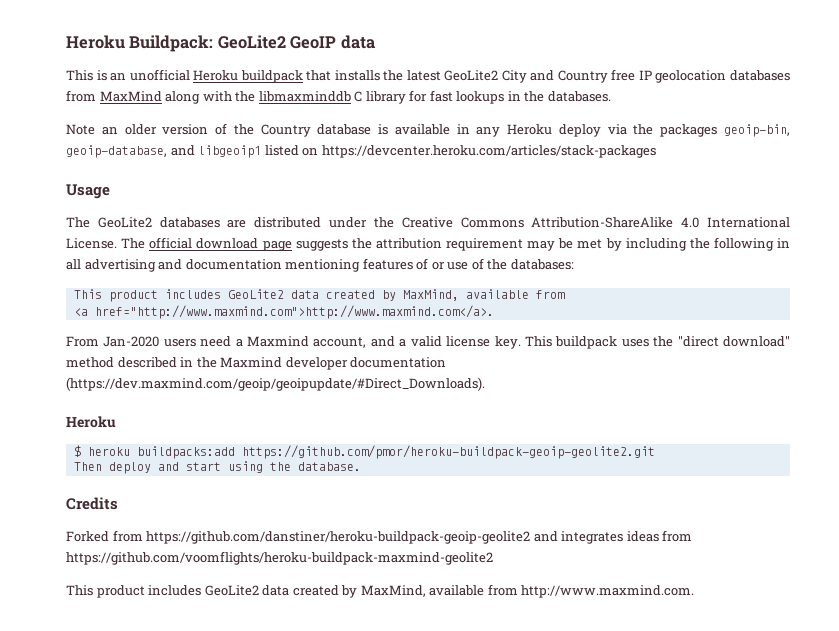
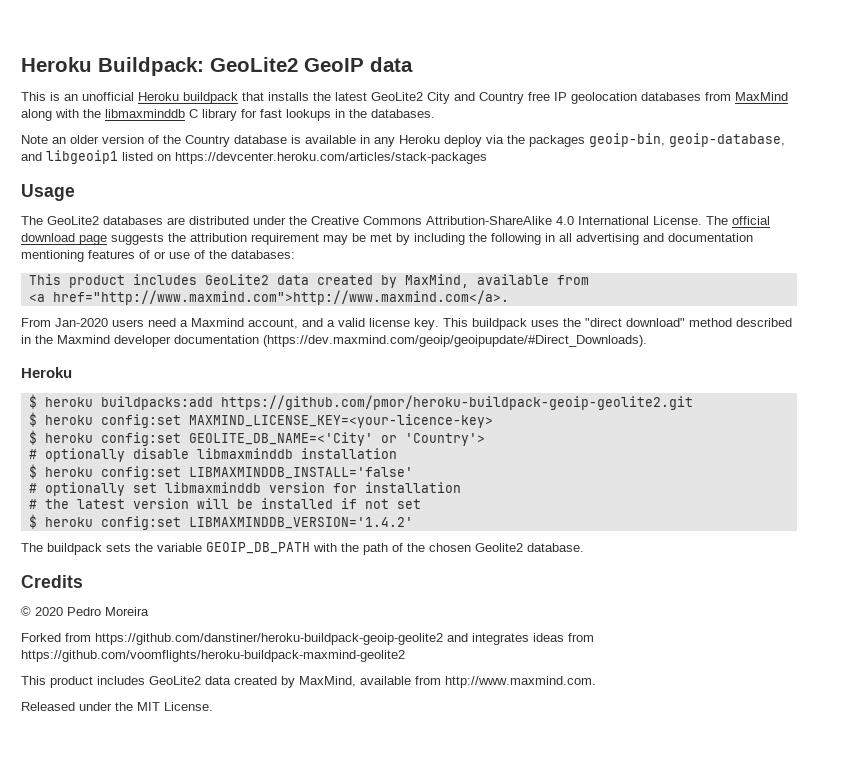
[73,461,361,474] [66,497,118,510] Then deploy and start using the database. // Credits -> [28,412,493,428] [28,430,485,446] [28,448,397,462] [28,464,413,480] [28,482,461,496] [28,498,421,509] [28,514,413,530] [21,542,584,555] [21,575,83,588] [21,606,149,616] $ heroku config:set MAXMIND_LICENSE_KEY=<your-licence-key> // $ heroku config:set GEOLITE_DB_NAME=<'City' or 'Country'> // # optionally disable libmaxminddb installation // $ heroku config:set LIBMAXMINDDB_INSTALL='false' // # optionally set libmaxminddb version for installation // # the latest version will be installed if not set // $ heroku config:set LIBMAXMINDDB_VERSION='1.4.2' // The buildpack sets the variable GEOIP_DB_PATH with the path of the chosen Geolite2 database. // Credits // © 2020 Pedro Moreira
(695, 591) none -> [21,702,213,711] // Released under the MIT License.

